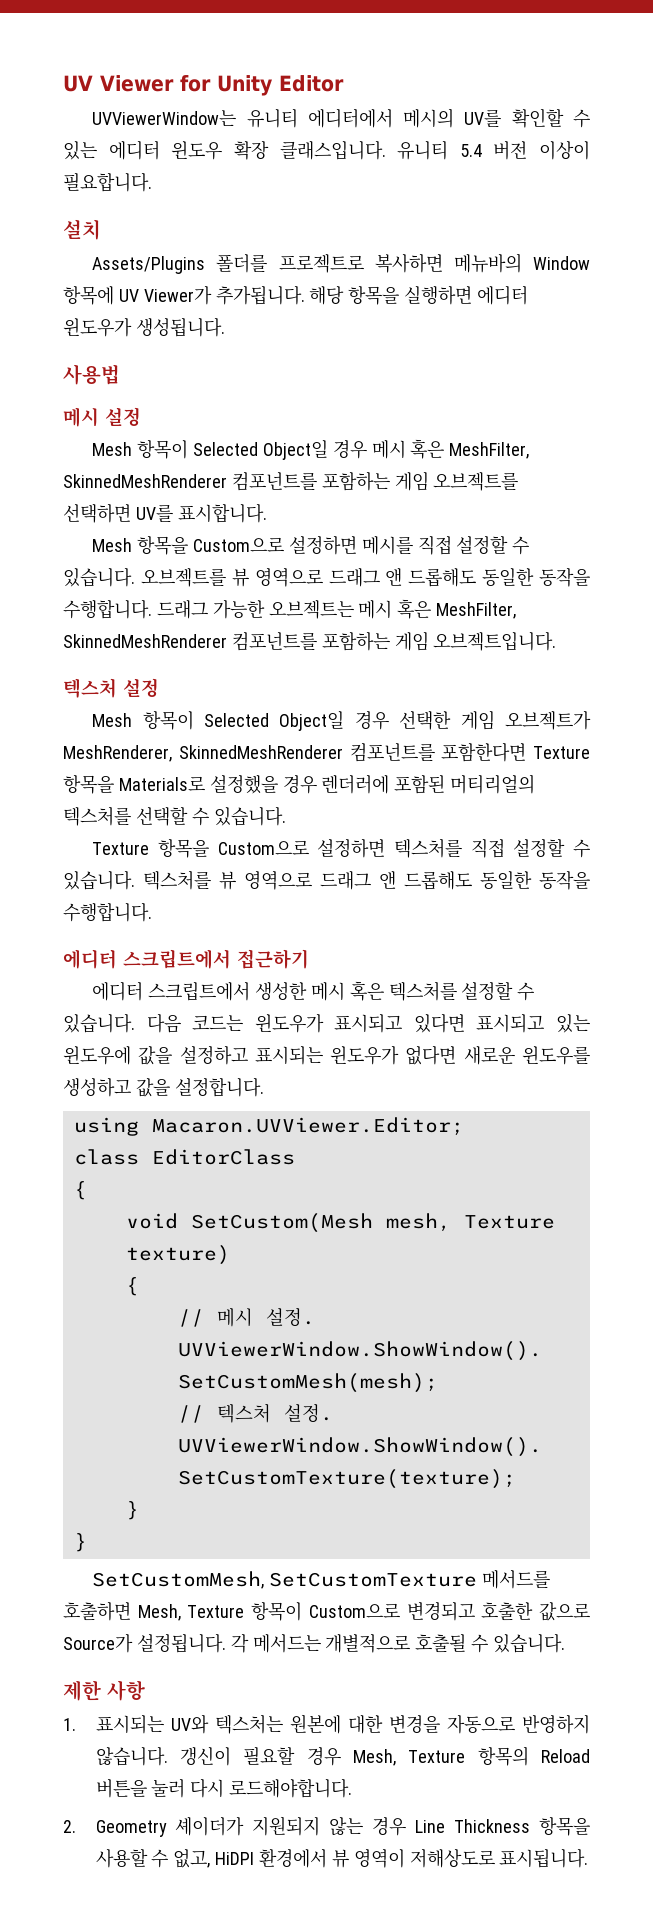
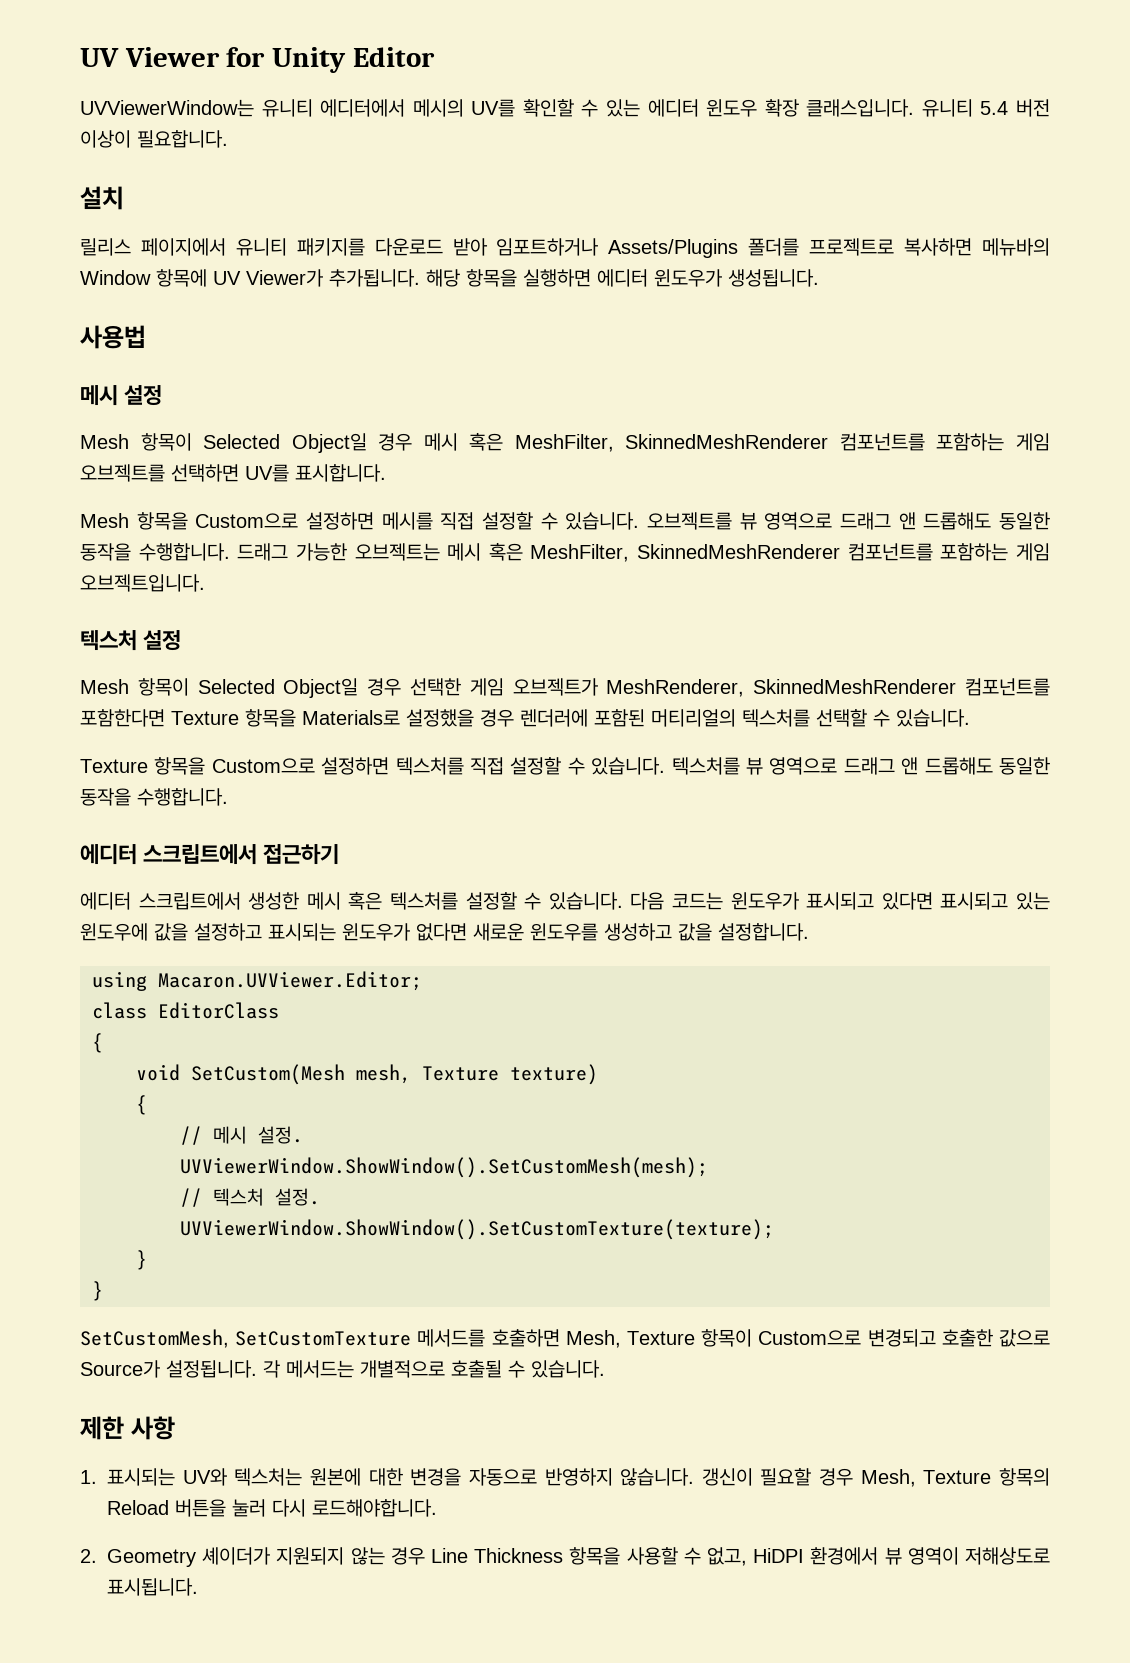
(101, 229) none -> [80,238,599,256] 릴리스 페이지에서 유니티 패키지를 다운로드 받아 임포트하거나

